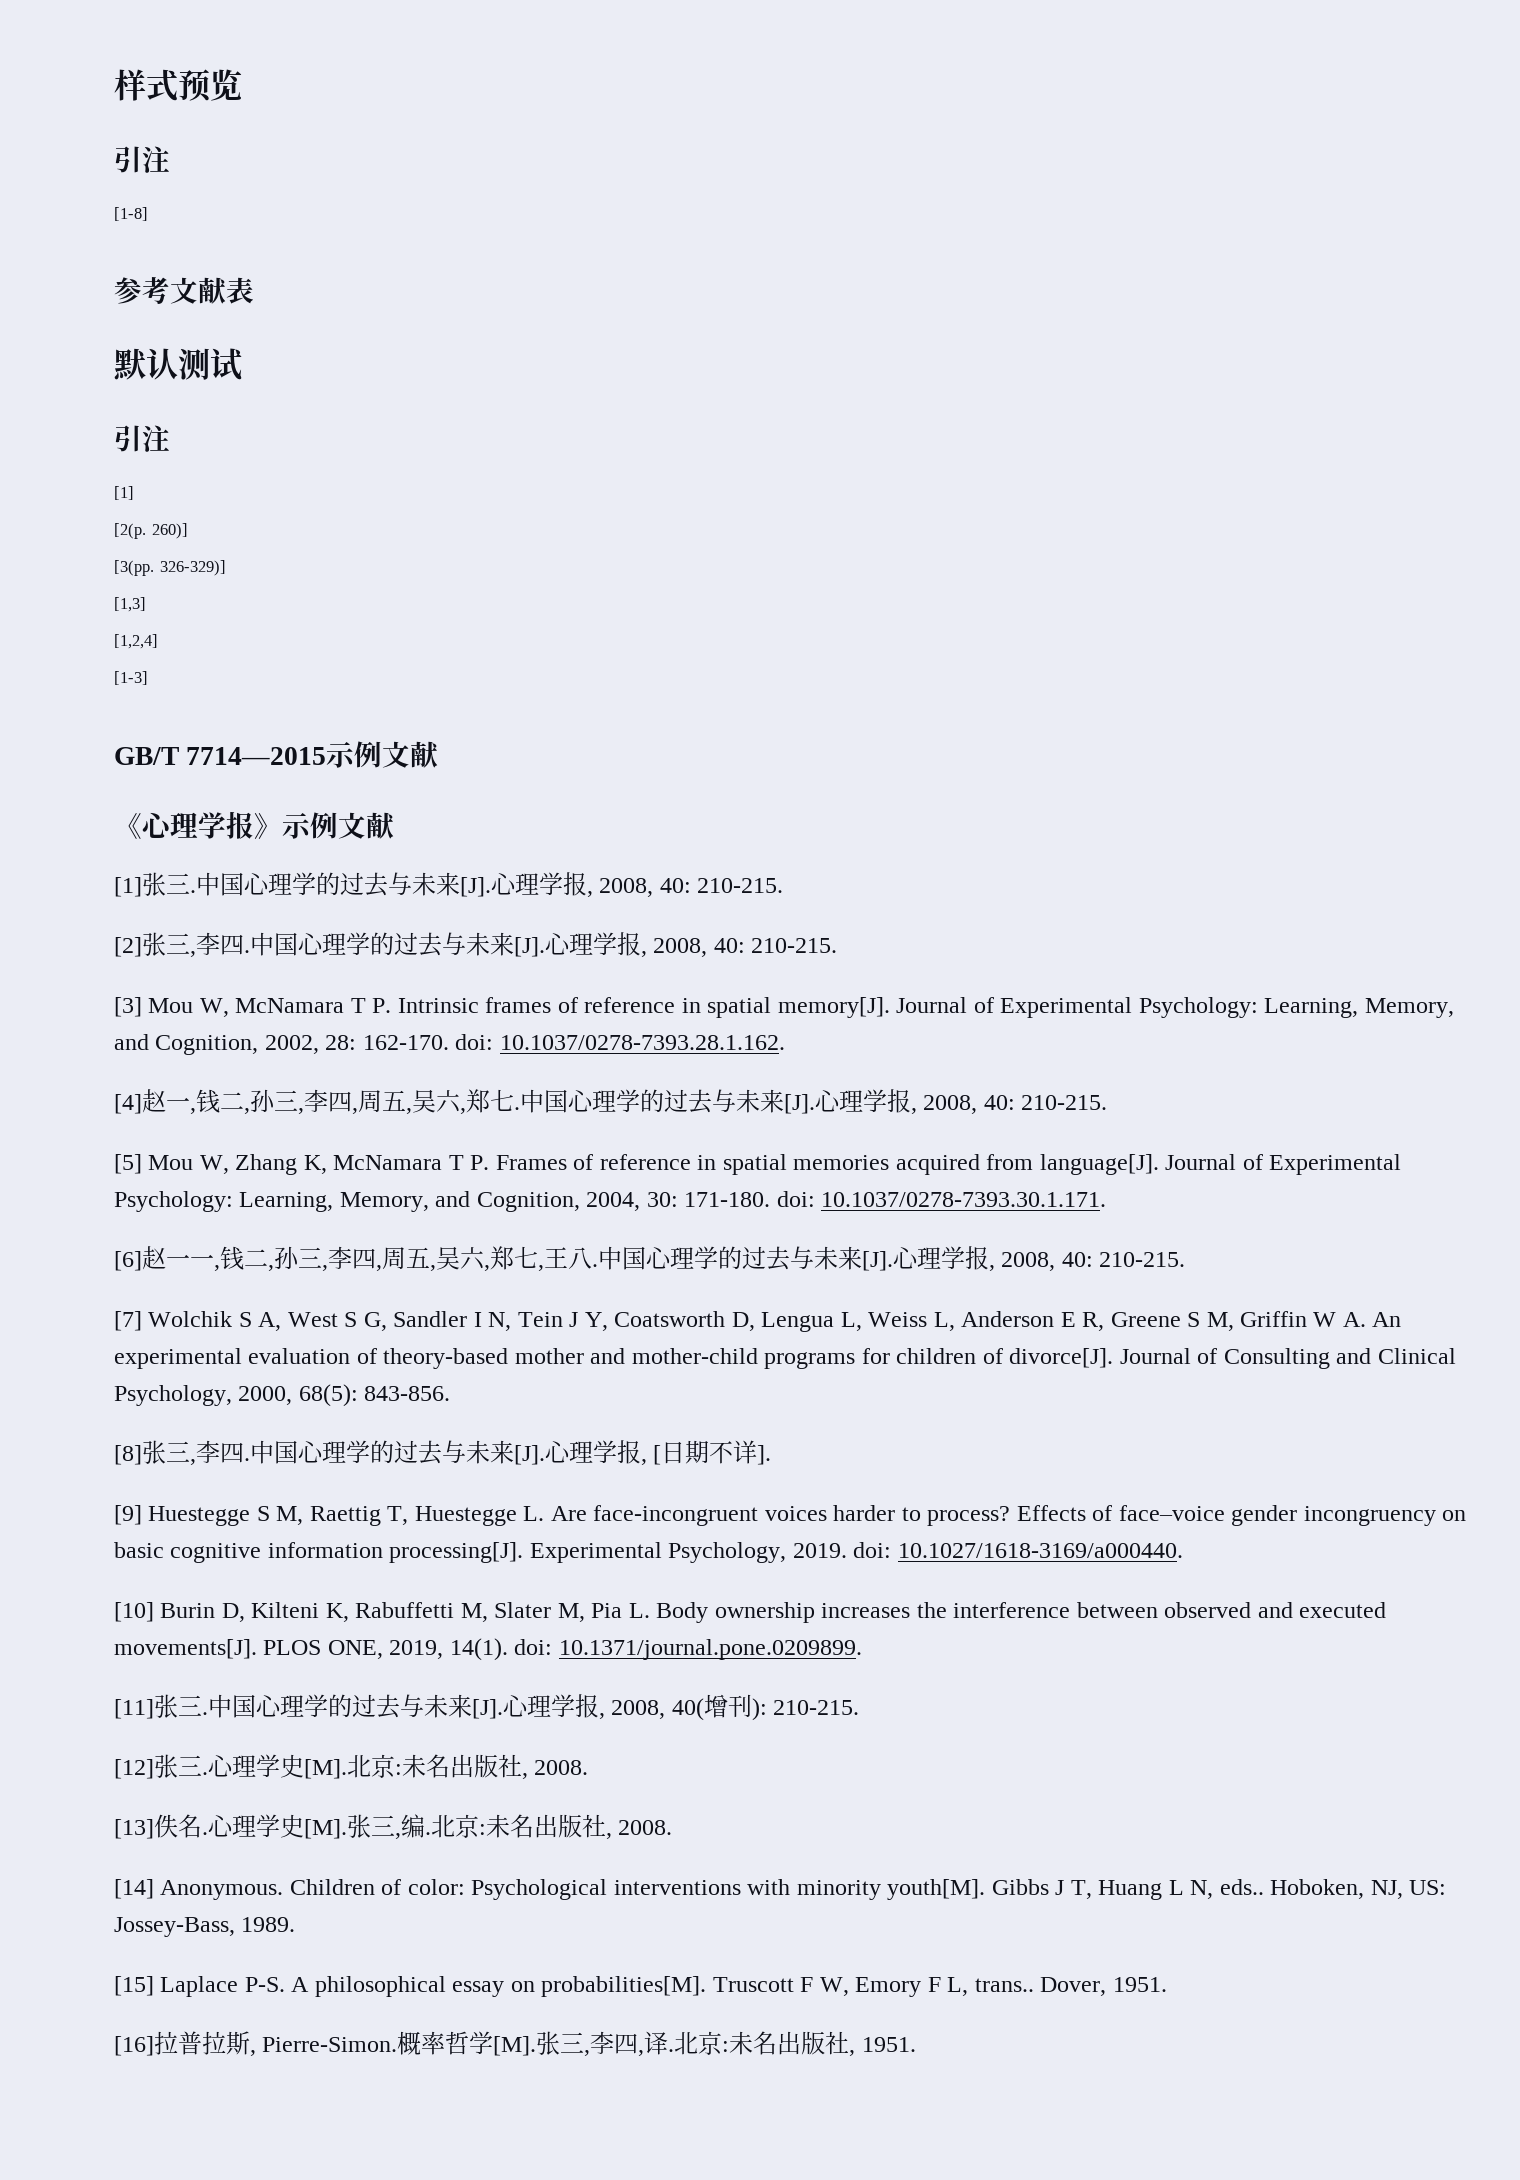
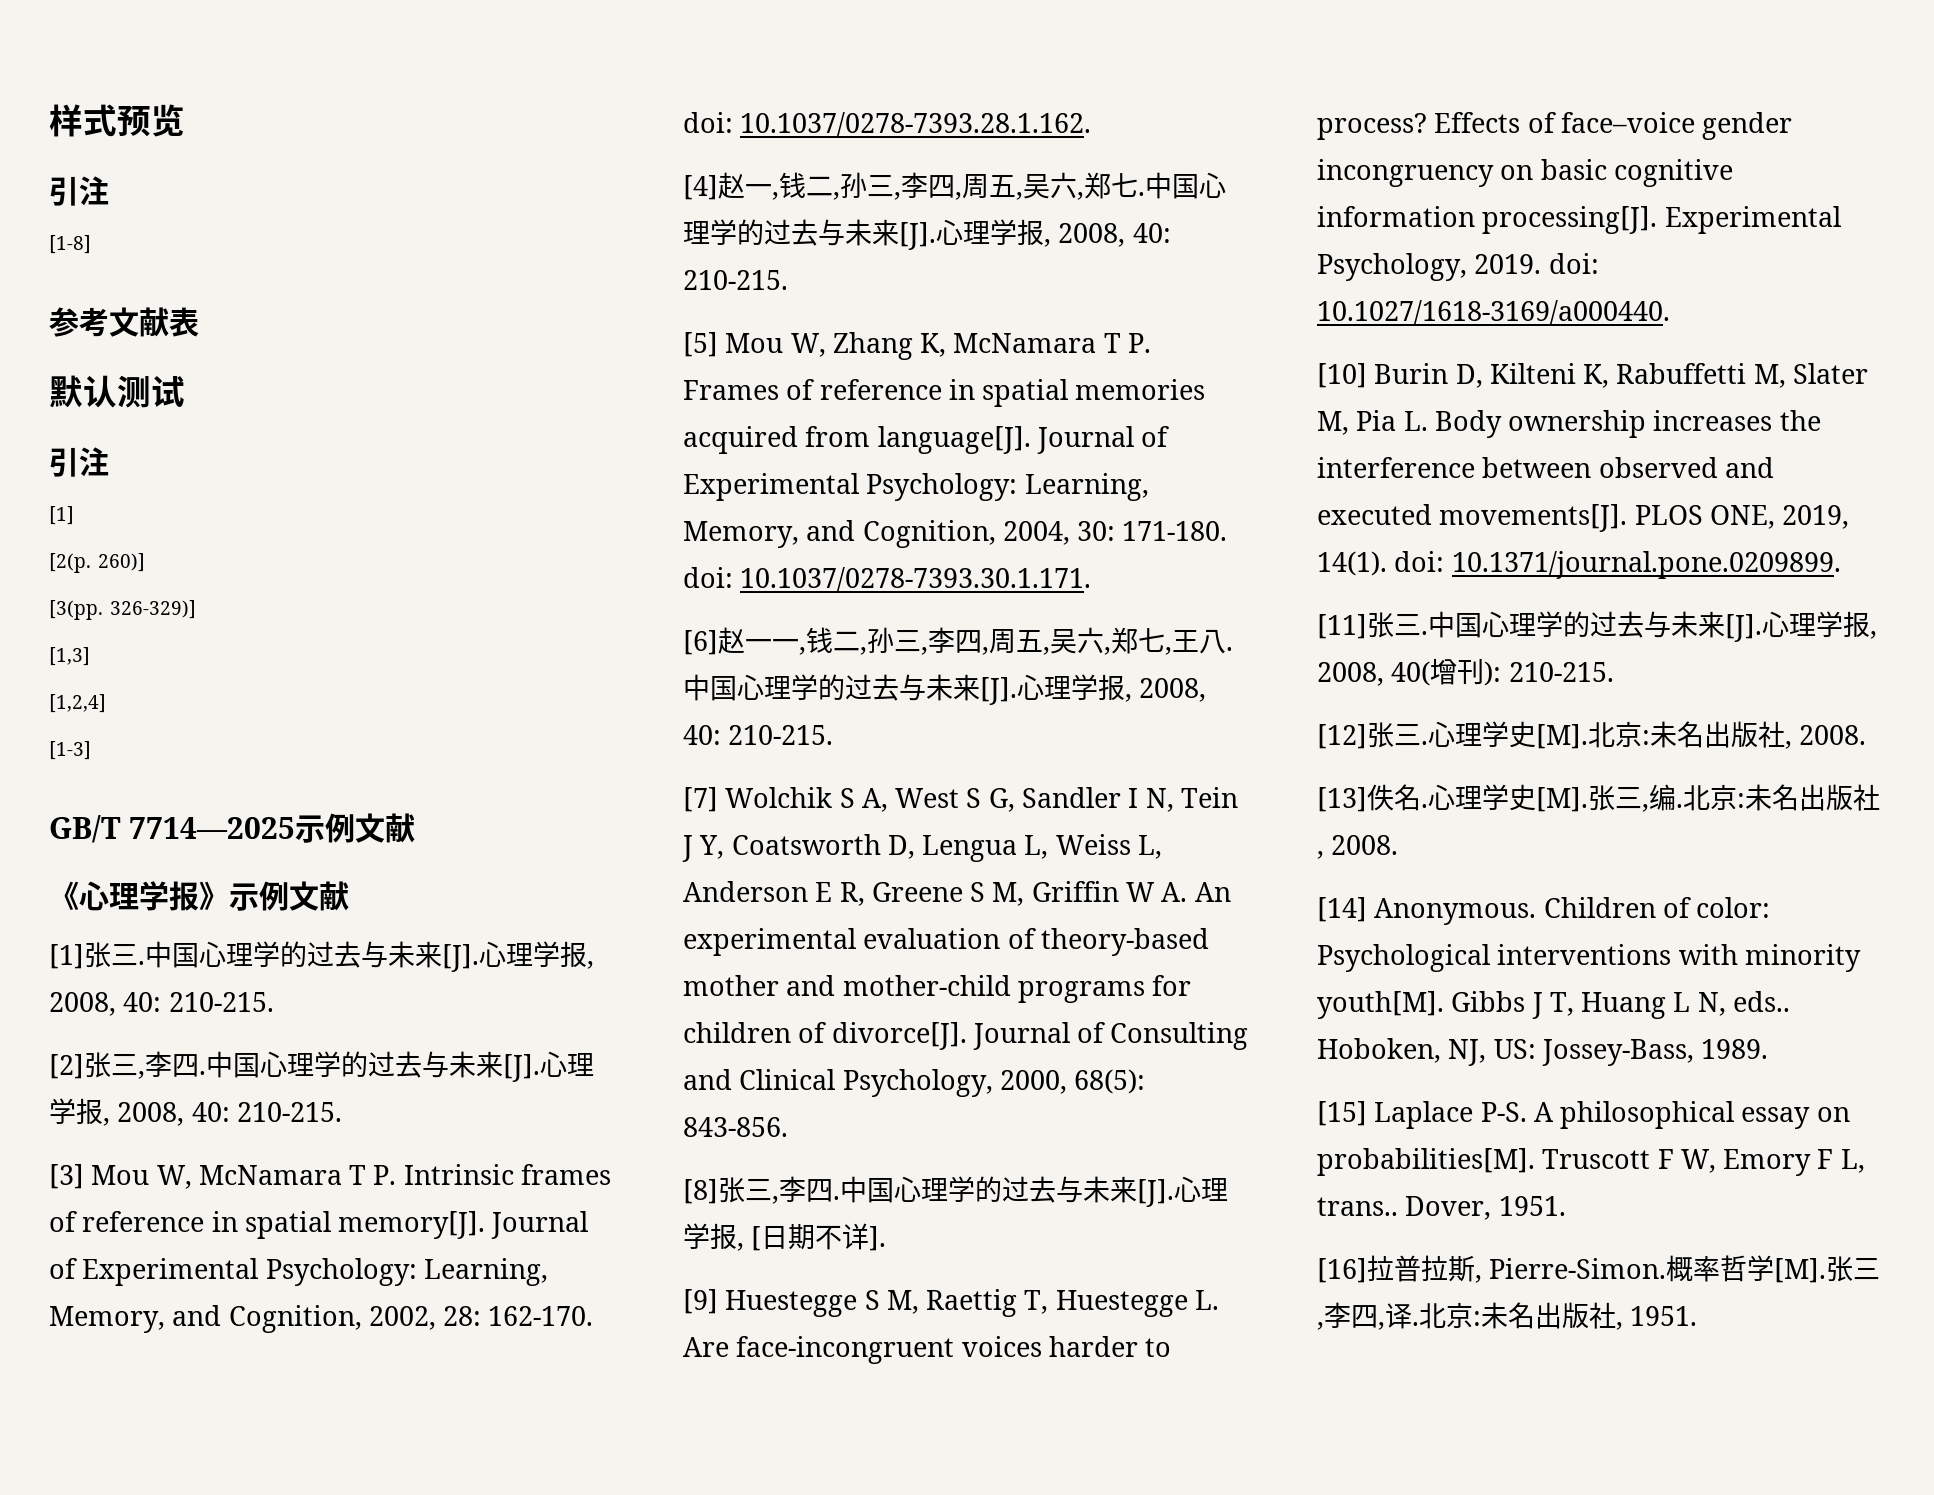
[186,747,327,765] 7714—2015 -> [129,817,296,839] 7714—2025

